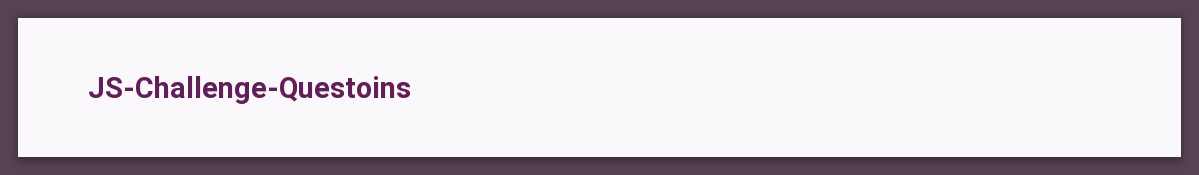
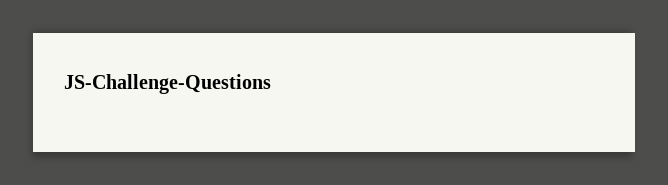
[88,76,411,104] JS-Challenge-Questoins -> [64,74,271,94] JS-Challenge-Questions

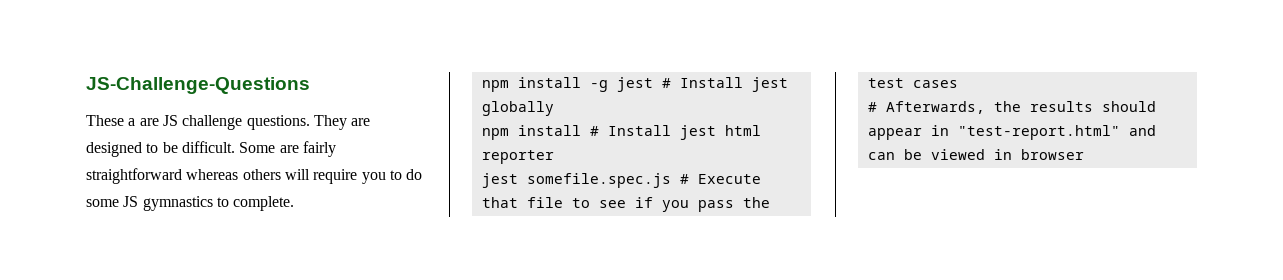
(271, 84) none -> [86,115,371,130] [86,141,336,157] [86,168,423,184] [86,196,295,211] [481,77,788,92] [481,101,554,116] [481,125,761,140] [481,150,554,164] [481,173,761,188] [481,197,770,212] [867,78,958,88] [867,101,1156,114] [867,125,1156,140] [867,149,1084,160] // These a are JS challenge questions. They are designed to be difficult. Some are fairly straightforward whereas others will require you to do some JS gymnastics to complete. // npm install -g jest # Install jest globally // npm install # Install jest html reporter // jest somefile.spec.js # Execute that file to see if you pass the test cases // # Afterwards, the results should appear in "test-report.html" and can be viewed in browser

